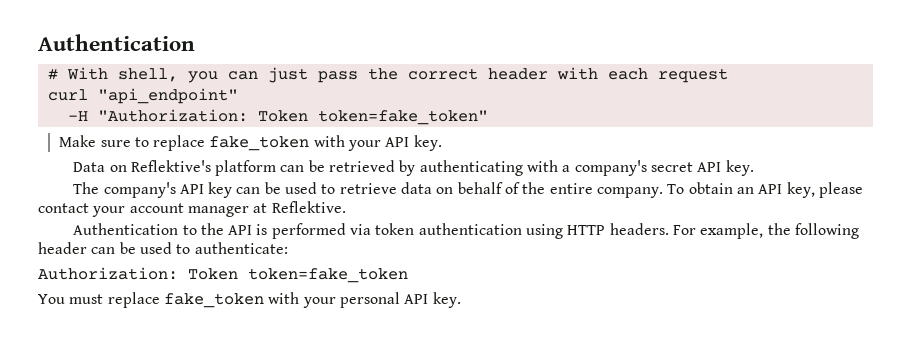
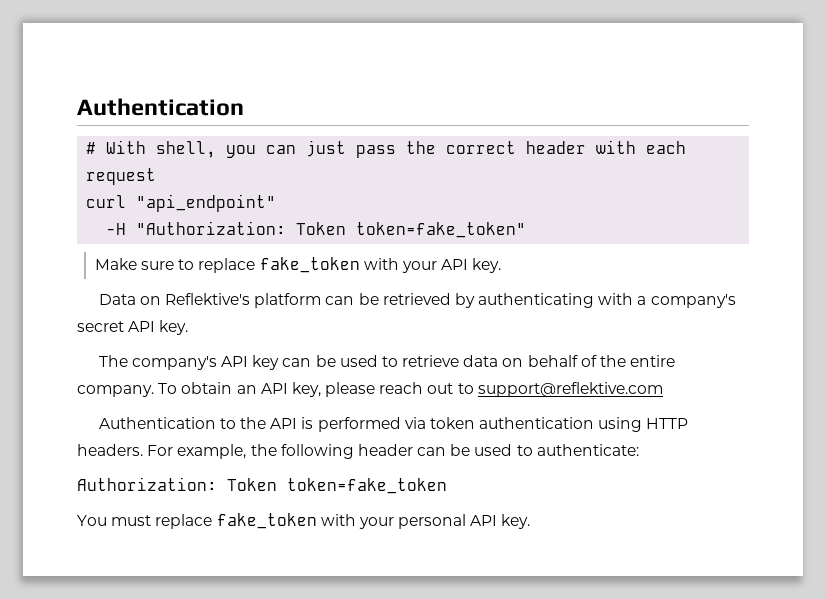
[38,201,346,217] contact your account manager at Reflektive. -> [379,382,663,397] reach out to support@reflektive.com

